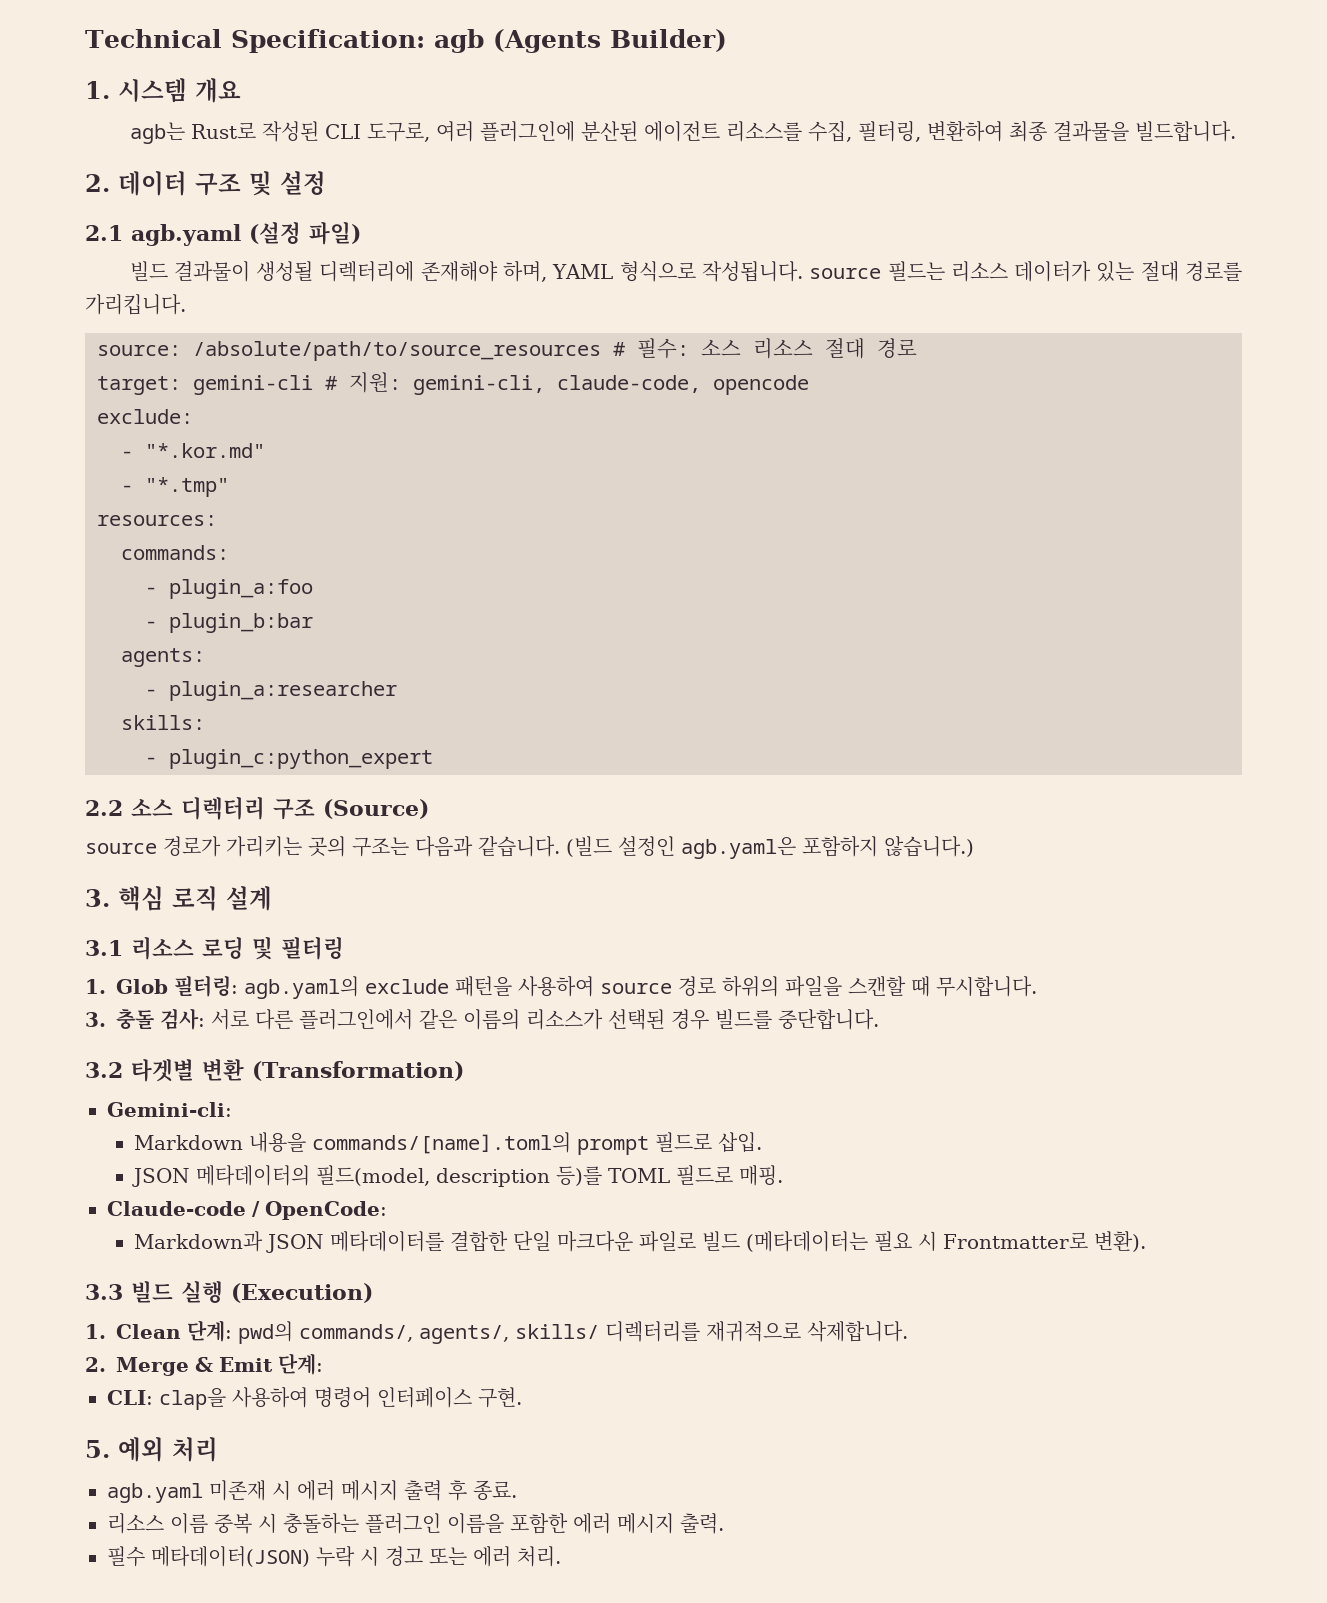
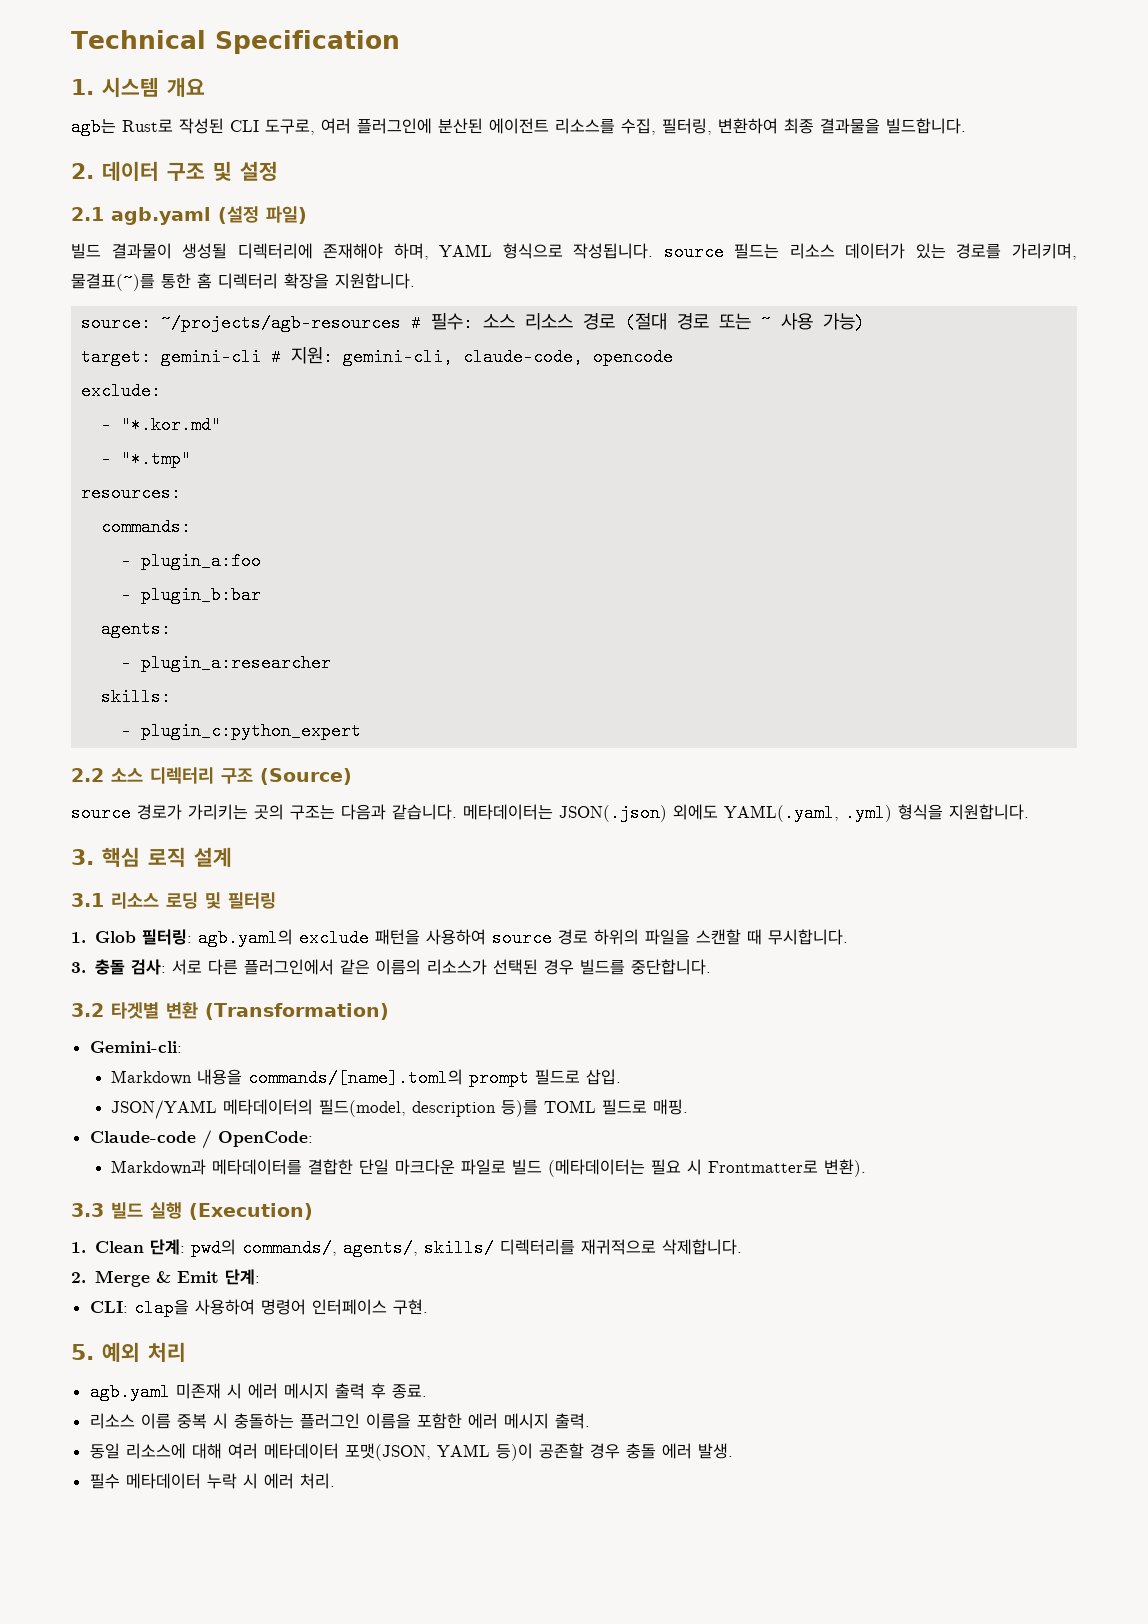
[230,29,727,53] Specification: agb (Agents Builder) -> [214,30,400,54] Specification
[1140,261,1242,282] [85,294,186,315] 절대 경로를 가리킵니다. -> [956,243,1077,260] [71,273,415,291] 경로를 가리키며, 물결표(~)를 통한 홈 디렉터리 확장을 지원합니다.
[193,341,601,361] /absolute/path/to/source_resources -> [161,314,402,332] ~/projects/agb-resources
[825,338,917,359] 절대 경로 -> [583,313,866,332] 경로 (절대 경로 또는 ~ 사용 가능)
[566,836,974,859] (빌드 설정인 agb.yaml은 포함하지 않습니다.) -> [463,804,1029,822] 메타데이터는 JSON(.json) 외에도 YAML(.yaml, .yml) 형식을 지원합니다.
[131,1168,190,1187] JSON -> [111,1100,218,1119] JSON/YAML
[265,1234,324,1253] JSON -> (207, 1167) none
(724, 1523) none -> [89,1443,733,1461] // 동일 리소스에 대해 여러 메타데이터 포맷(JSON, YAML 등)이 공존할 경우 충돌 에러 발생.
[151,1546,310,1567] 메타데이터(JSON) -> [125,1473,201,1489] 메타데이터
[385,1546,467,1566] 경고 또는 -> (258, 1481) none

